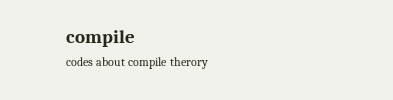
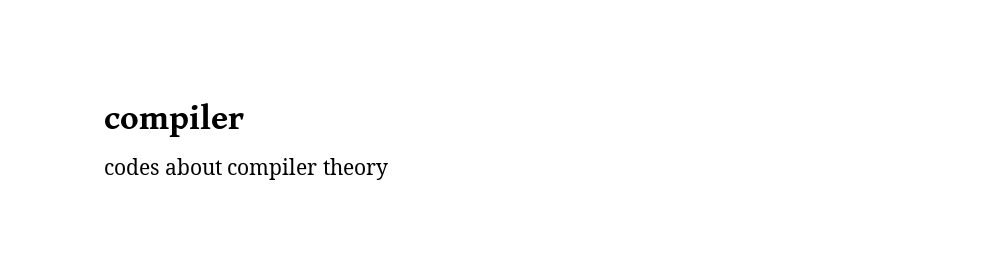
[66,30,135,47] compile -> [104,103,244,137] compiler
[128,57,208,69] compile therory -> [227,158,389,180] compiler theory

